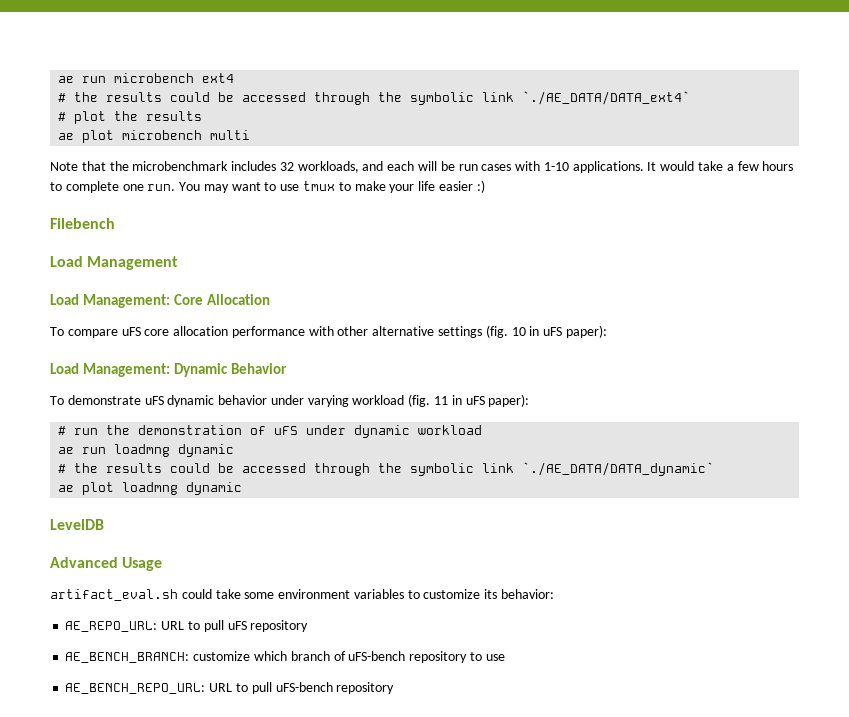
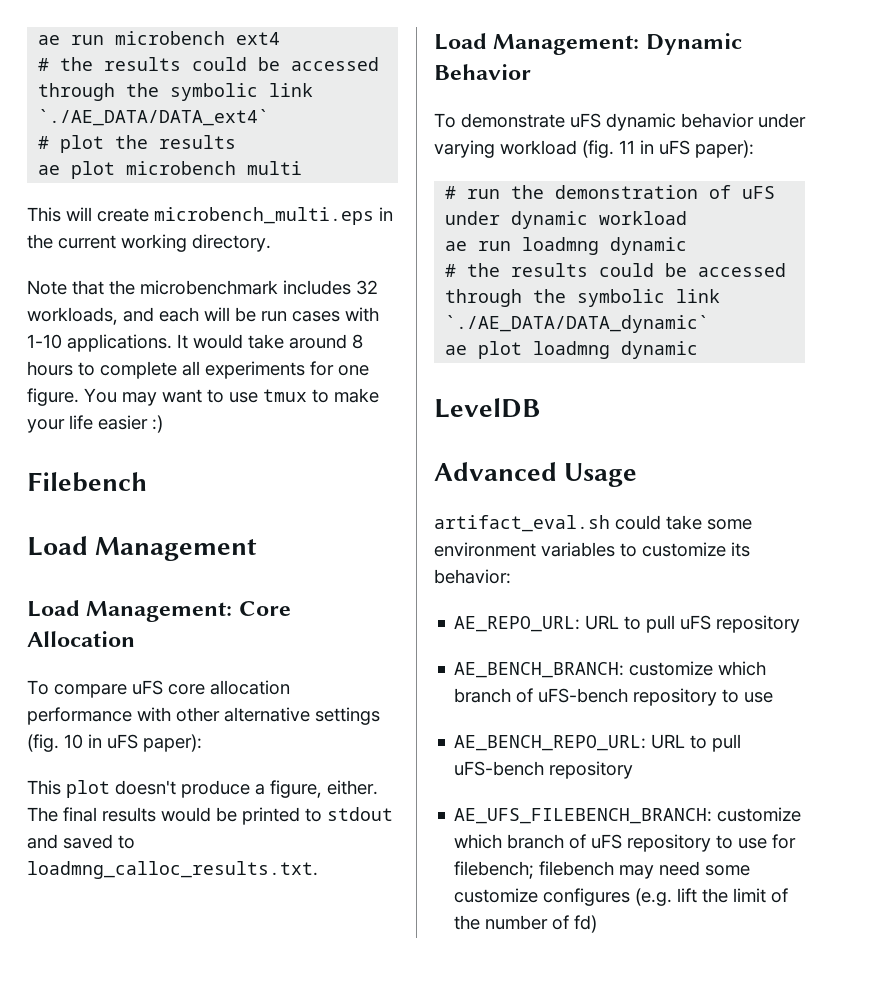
(251, 135) none -> [27,207,393,225] [27,234,271,252] // This will create microbench_multi.eps in the current working directory.
[726,161,759,171] a few -> [289,334,363,349] around 8
[122,184,176,191] one run. -> [182,361,369,379] [27,388,79,406] all experiments for one figure.
(607, 331) none -> [27,780,378,798] [27,807,393,825] [27,834,135,849] [27,861,318,879] // This plot doesn't produce a figure, either. The final results would be printed to stdout and saved to loadmng_calloc_results.txt.
(395, 688) none -> [454,807,802,824] [454,834,797,852] [454,861,751,879] [454,888,789,906] [454,915,598,933] // AE_UFS_FILEBENCH_BRANCH: customize which branch of uFS repository to use for filebench; filebench may need some customize configures (e.g. lift the limit of the number of fd)

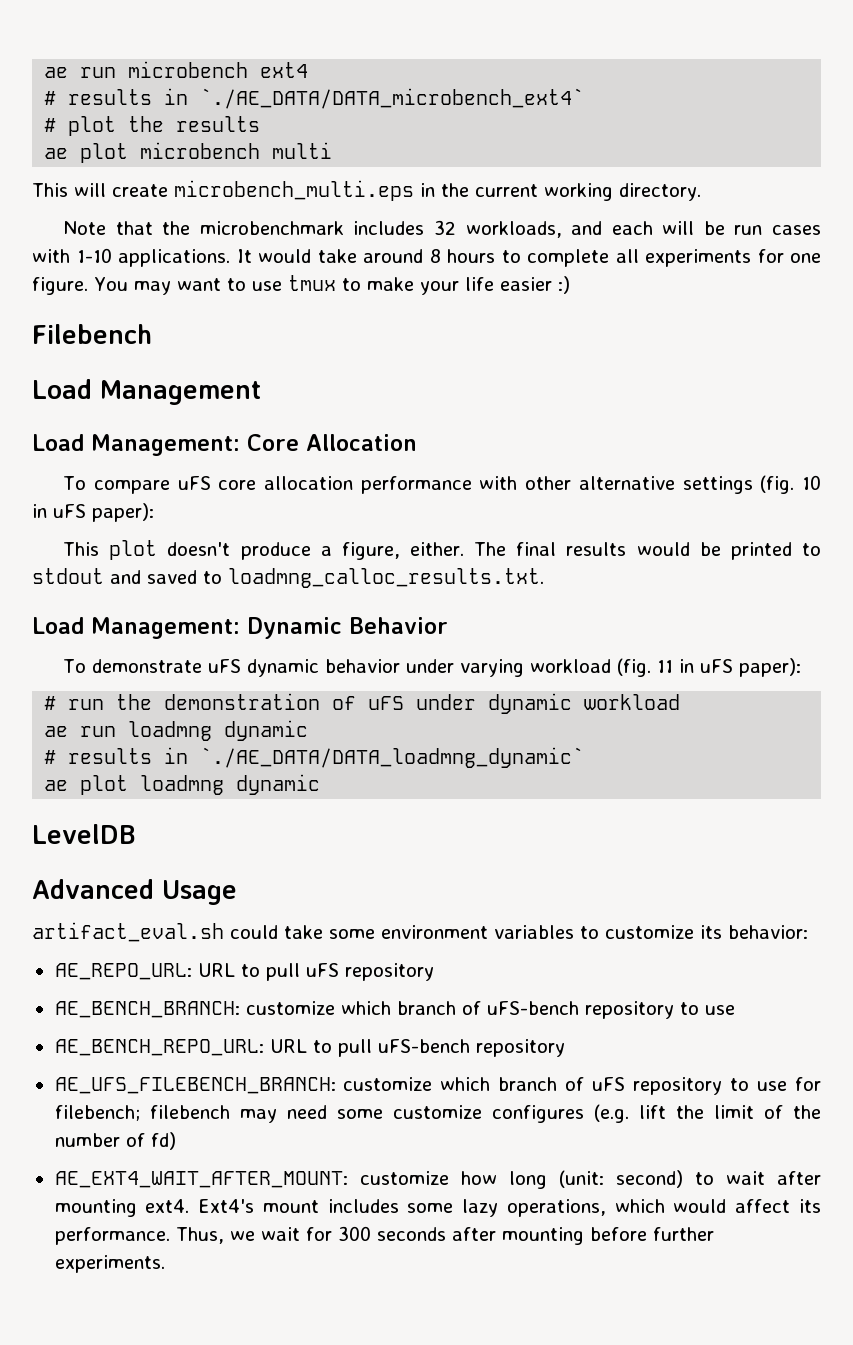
[60,57,380,71] [38,83,314,101] [38,109,270,126] the results could be accessed through the symbolic link `./AE_DATA/DATA_ext4` -> [68,88,585,109] results in `./AE_DATA/DATA_microbench_ext4`
[467,263,787,277] [445,289,721,307] [445,315,710,333] the results could be accessed through the symbolic link `./AE_DATA/DATA_dynamic` -> [68,747,585,768] results in `./AE_DATA/DATA_loadmng_dynamic`
(598, 924) none -> [54,1170,821,1189] [54,1199,821,1217] [54,1226,714,1245] [54,1255,165,1273] // AE_EXT4_WAIT_AFTER_MOUNT: customize how long (unit: second) to wait after mounting ext4. Ext4's mount includes some lazy operations, which would affect its performance. Thus, we wait for 300 seconds after mounting before further experiments.

